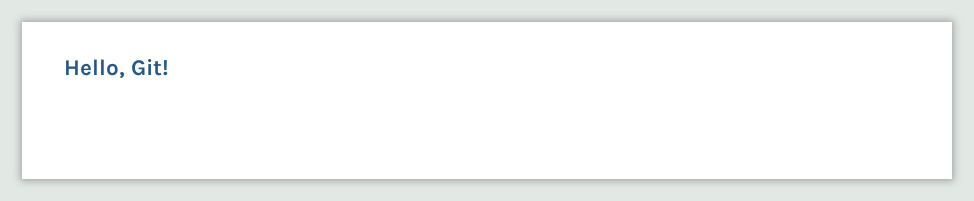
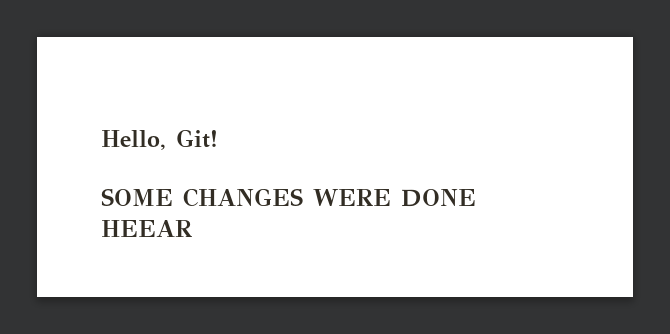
(170, 67) none -> [101,188,476,207] [101,220,192,237] // SOME CHANGES WERE DONE HEEAR

